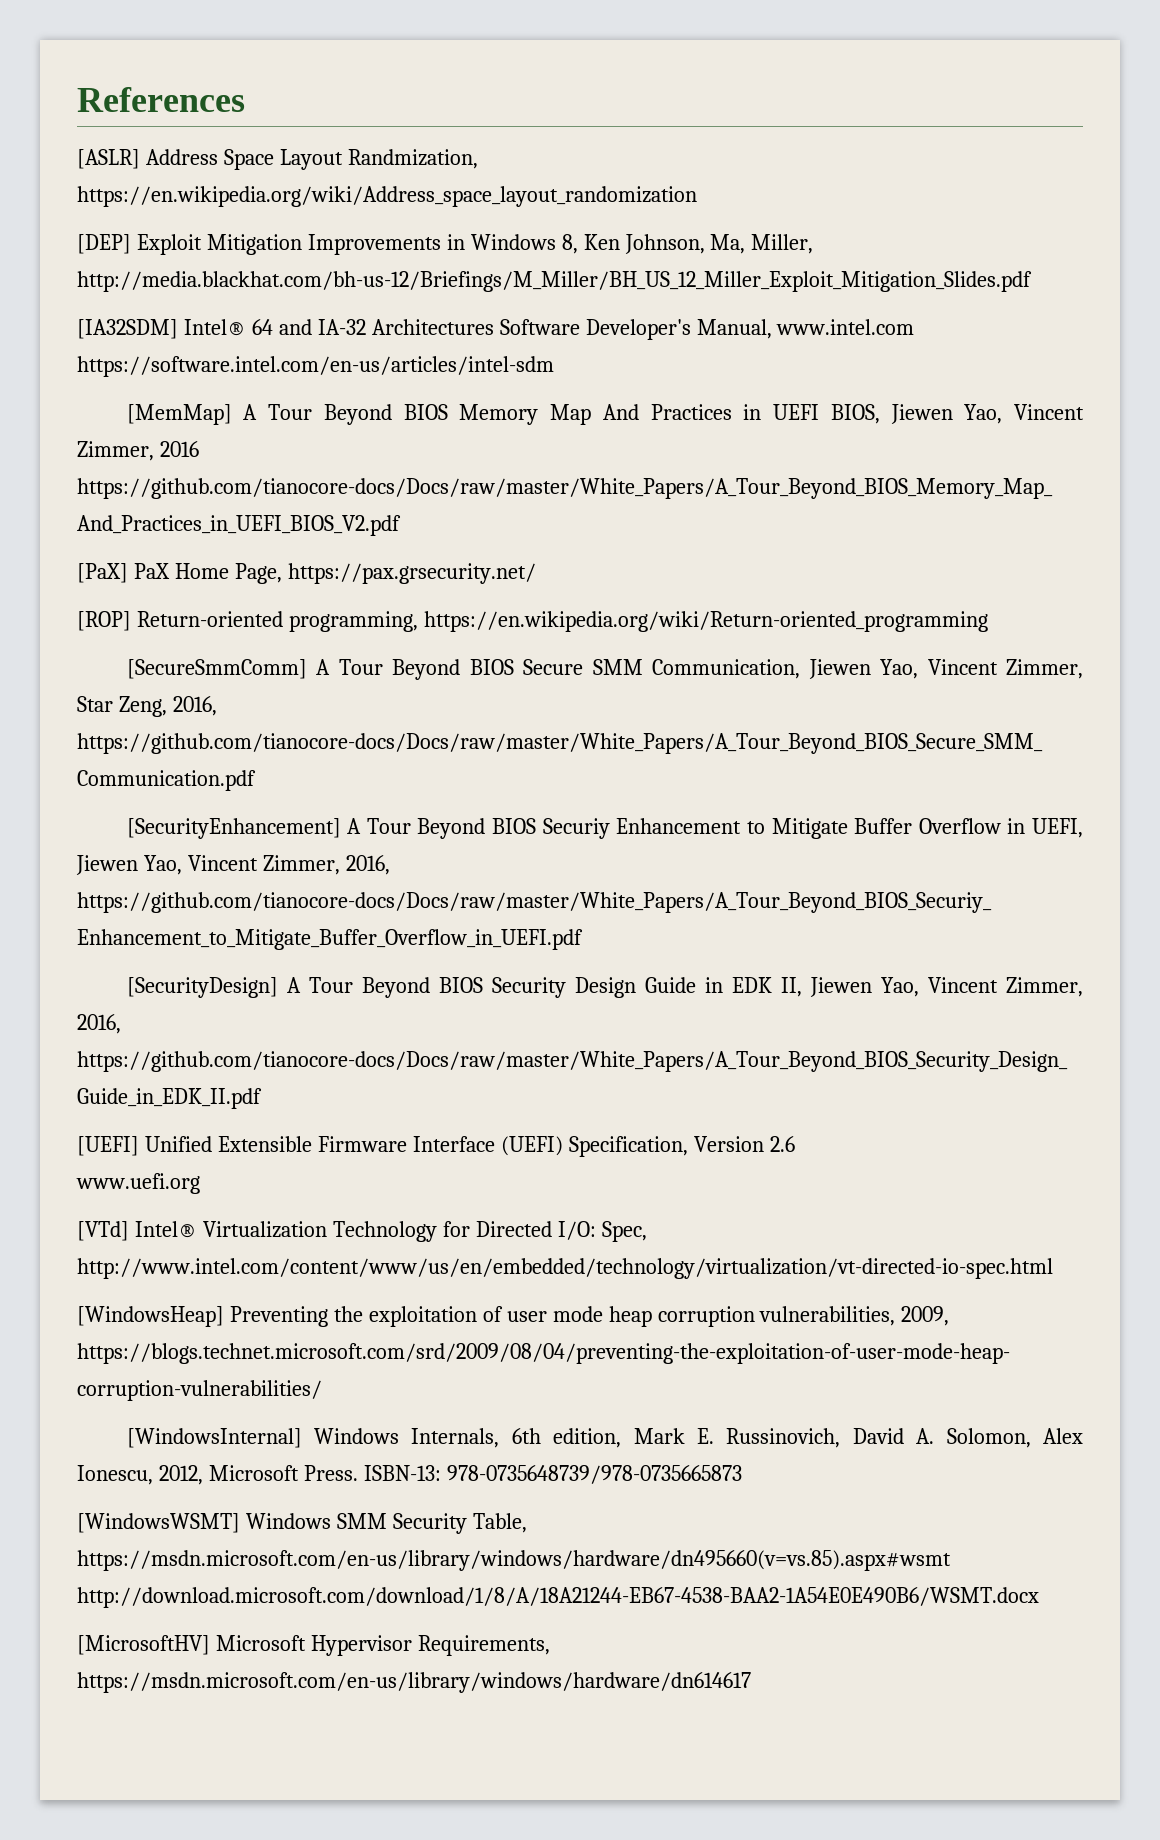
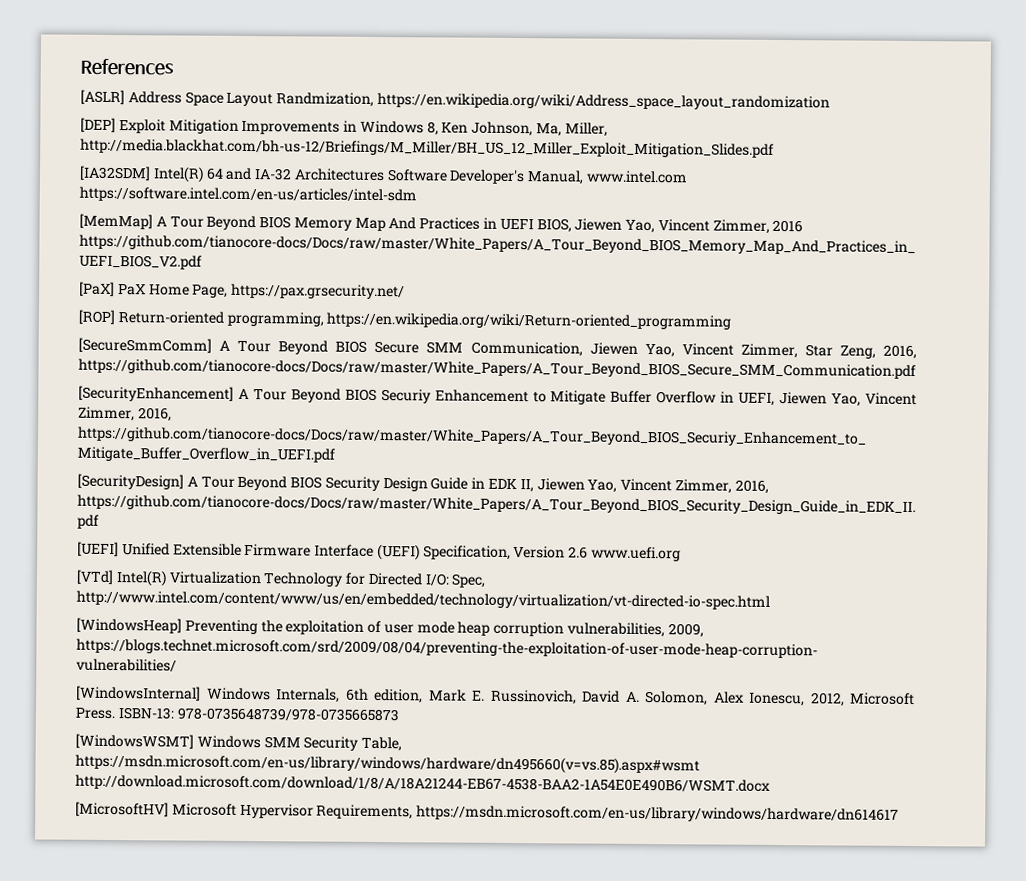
[183,319,246,336] Intel® -> [152,166,204,183] Intel(R)
(795, 1144) // -> (589, 552) none
[134,1221,197,1238] Intel® -> [115,570,167,587] Intel(R)

